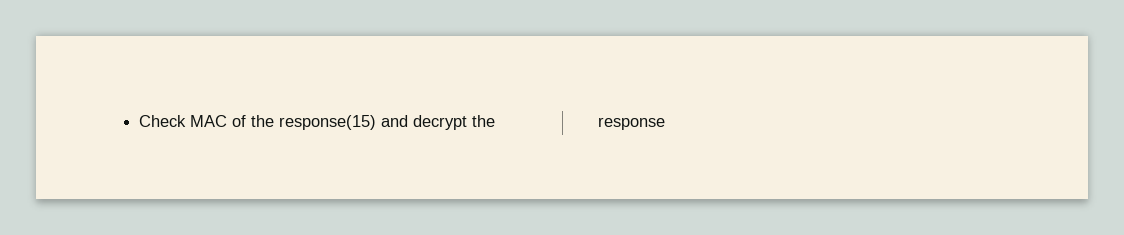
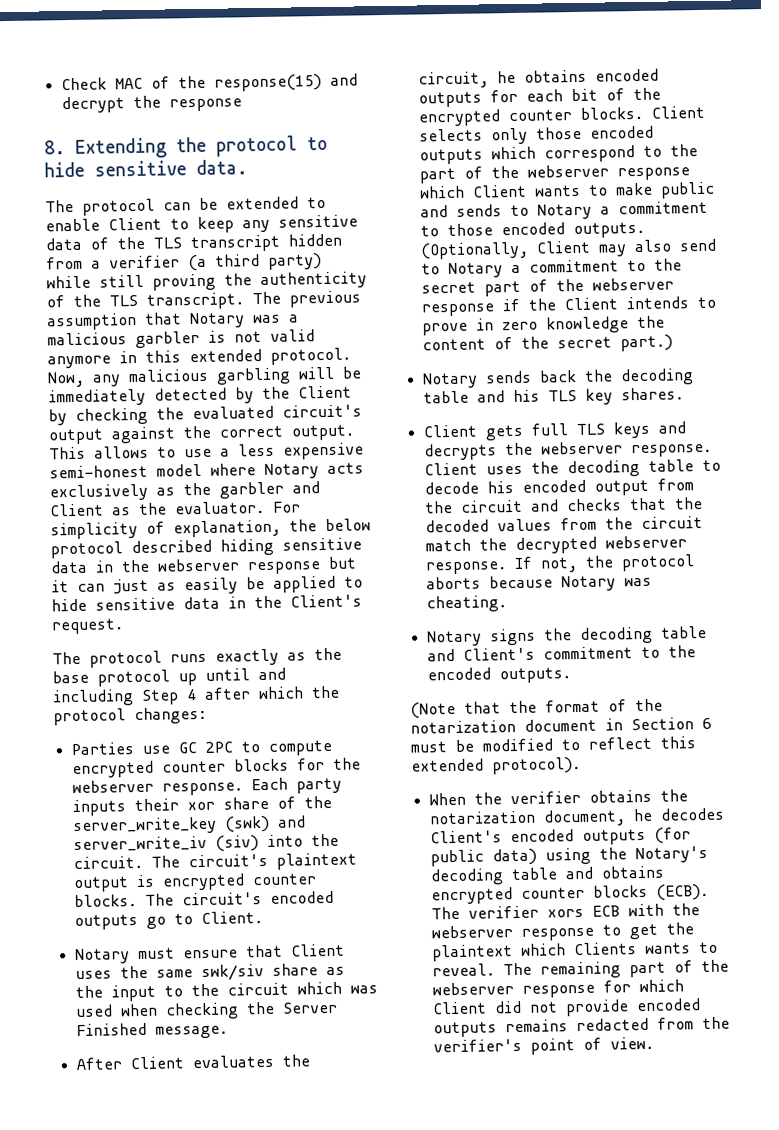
(666, 123) none -> [44,135,328,159] [44,159,248,178] [45,196,326,216] [45,214,358,234] [45,233,342,253] [46,253,322,272] [46,271,367,291] [46,290,361,310] [46,312,299,331] [47,329,315,349] [47,347,351,369] [47,366,362,388] [48,385,352,407] [48,404,362,426] [48,424,355,445] [49,442,364,460] [49,462,364,479] [49,481,320,502] [49,500,301,517] [50,518,371,540] [50,537,362,559] [50,556,357,575] [51,575,363,595] [51,594,362,612] [51,618,124,635] [52,647,342,668] [52,667,286,687] [52,685,340,707] [53,706,207,726] [70,739,333,756] [71,757,361,779] [71,777,342,796] [71,795,332,817] [71,815,306,836] [72,833,339,853] [72,852,357,870] [72,873,317,893] [73,890,334,908] [73,911,263,931] [74,943,345,965] [74,963,345,982] [74,981,378,1002] [74,1001,338,1020] [75,1022,228,1039] [75,1054,310,1071] [417,68,659,89] [417,87,661,108] [417,105,705,127] [418,125,654,145] [418,144,698,165] [418,164,690,184] [418,181,715,199] [419,200,708,220] [419,221,645,239] [419,238,717,260] [420,258,682,279] [420,277,674,297] [420,296,716,317] [421,315,665,336] [421,334,673,352] [421,368,694,389] [422,387,684,405] [422,421,686,441] [423,441,712,461] [423,459,721,478] [423,478,694,496] [423,497,703,514] [424,516,703,533] [424,535,687,555] [424,554,695,575] [425,575,652,592] [425,595,507,613] [426,625,707,647] [426,645,696,662] [426,667,571,684] [410,698,663,719] [410,717,712,734] [410,736,696,753] [411,756,581,775] [428,789,688,806] [428,807,725,827] [429,827,691,845] [429,845,708,867] [429,865,665,886] [430,883,709,905] [430,903,700,920] [430,922,694,941] [431,941,718,962] [431,959,729,979] [431,979,684,998] [431,998,701,1017] [432,1016,730,1038] [432,1036,654,1055] // 8. Extending the protocol to hide sensitive data. // The protocol can be extended to enable Client to keep any sensitive data of the TLS transcript hidden from a verifier (a third party) while still proving the authenticity of the TLS transcript. The previous assumption that Notary was a malicious garbler is not valid anymore in this extended protocol. Now, any malicious garbling will be immediately detected by the Client by checking the evaluated circuit's output against the correct output. This allows to use a less expensive semi-honest model where Notary acts exclusively as the garbler and Client as the evaluator. For simplicity of explanation, the below protocol described hiding sensitive data in the webserver response but it can just as easily be applied to hide sensitive data in the Client's request. // The protocol runs exactly as the base protocol up until and including Step 4 after which the protocol changes: // Parties use GC 2PC to compute encrypted counter blocks for the webserver response. Each party inputs their xor share of the server_write_key (swk) and server_write_iv (siv) into the circuit. The circuit's plaintext output is encrypted counter blocks. The circuit's encoded outputs go to Client. // Notary must ensure that Client uses the same swk/siv share as the input to the circuit which was used when checking the Server Finished message. // After Client evaluates the circuit, he obtains encoded outputs for each bit of the encrypted counter blocks. Client selects only those encoded outputs which correspond to the part of the webserver response which Client wants to make public and sends to Notary a commitment to those encoded outputs. (Optionally, Client may also send to Notary a commitment to the secret part of the webserver response if the Client intends to prove in zero knowledge the content of the secret part.) // Notary sends back the decoding table and his TLS key shares. // Client gets full TLS keys and decrypts the webserver response. Client uses the decoding table to decode his encoded output from the circuit and checks that the decoded values from the circuit match the decrypted webserver response. If not, the protocol aborts because Notary was cheating. // Notary signs the decoding table and Client's commitment to the encoded outputs. // (Note that the format of the notarization document in Section 6 must be modified to reflect this extended protocol). // When the verifier obtains the notarization document, he decodes Client's encoded outputs (for public data) using the Notary's decoding table and obtains encrypted counter blocks (ECB). The verifier xors ECB with the webserver response to get the plaintext which Clients wants to reveal. The remaining part of the webserver response for which Client did not provide encoded outputs remains redacted from the verifier's point of view.

